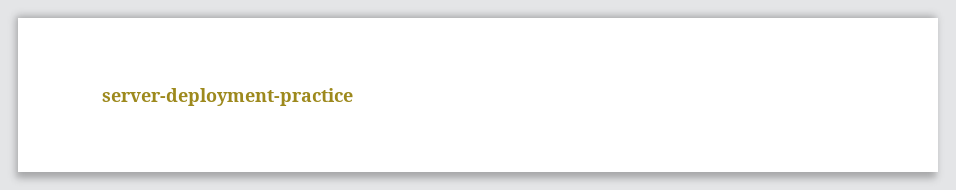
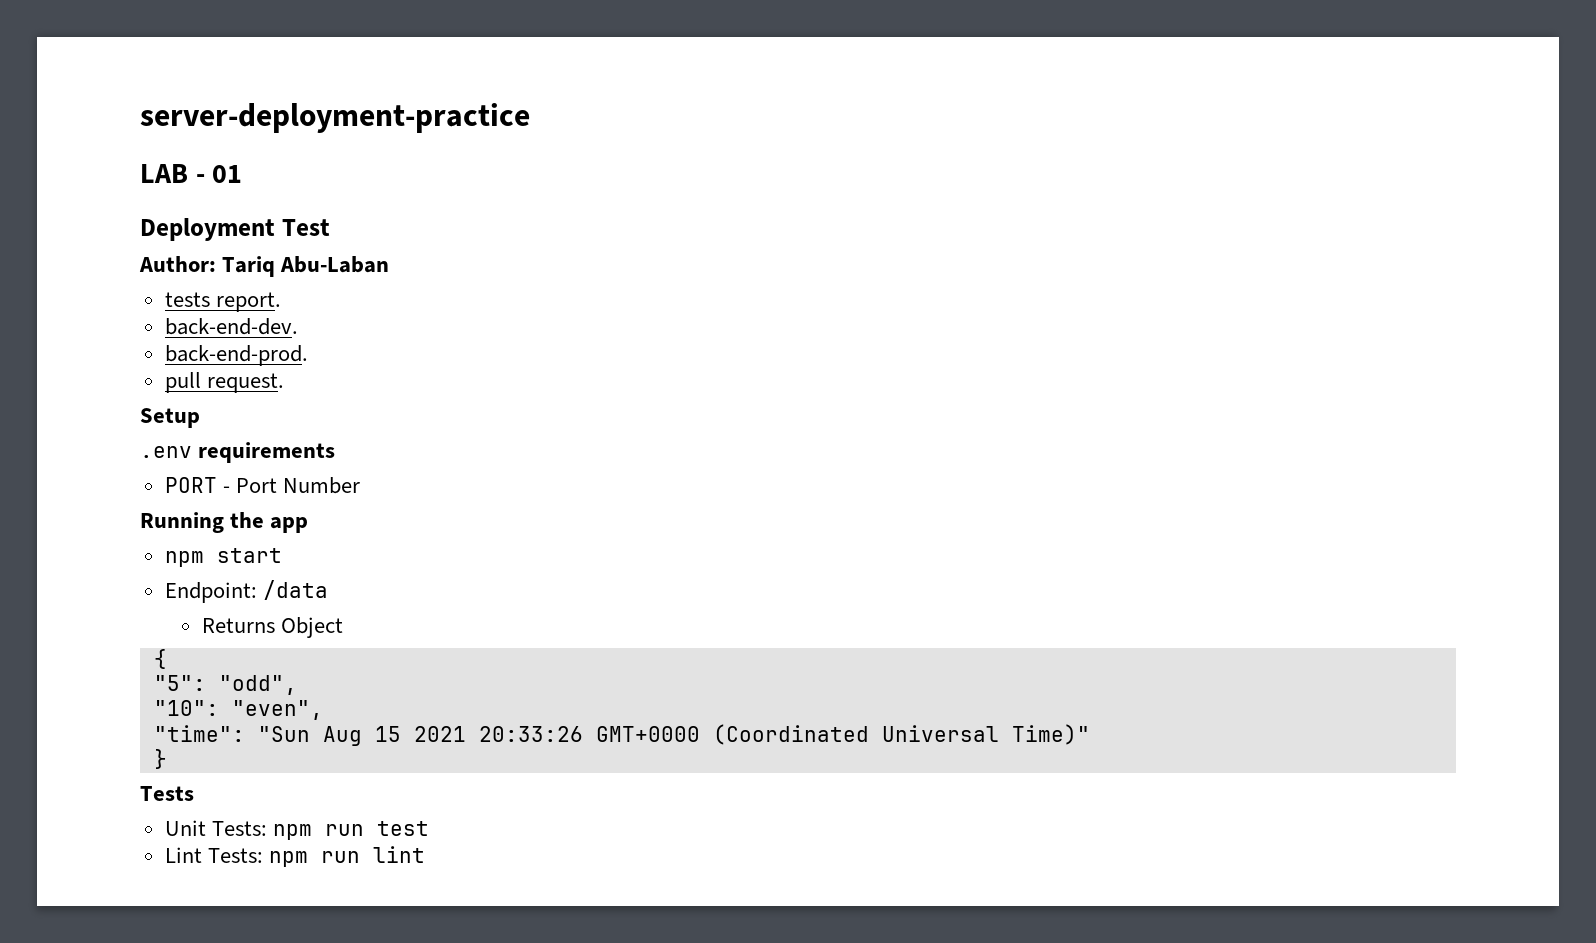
(353, 97) none -> [140,164,243,183] [140,218,330,241] [139,256,390,277] [164,292,281,312] [164,318,298,335] [164,345,308,366] [164,372,284,393] [140,408,200,428] [140,442,336,463] [164,477,360,494] [140,512,309,533] [164,548,282,567] [164,580,328,603] [202,617,344,638] [153,649,167,669] [153,675,297,695] [153,700,323,720] [153,724,1090,746] [153,749,167,769] [140,786,194,801] [164,820,429,840] [164,846,425,867] // LAB - 01 // Deployment Test // Author: Tariq Abu-Laban // tests report. // back-end-dev. // back-end-prod. // pull request. // Setup // .env requirements // PORT - Port Number // Running the app // npm start // Endpoint: /data // Returns Object // { // "5": "odd", // "10": "even", // "time": "Sun Aug 15 2021 20:33:26 GMT+0000 (Coordinated Universal Time)" // } // Tests // Unit Tests: npm run test // Lint Tests: npm run lint

